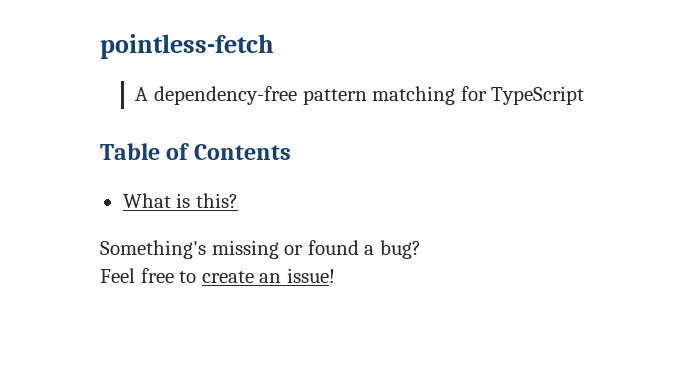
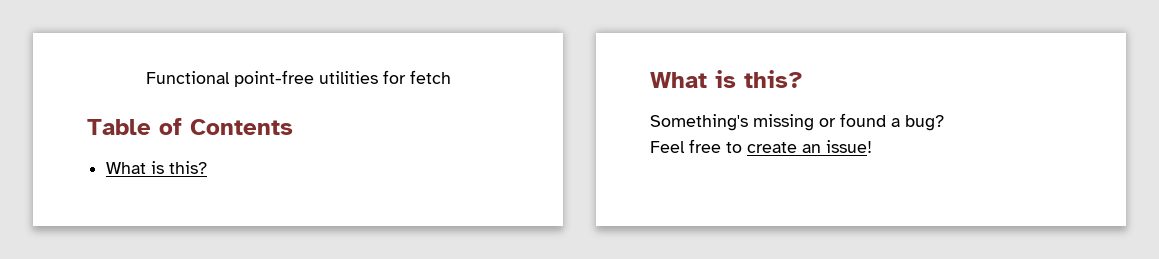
[100,34,274,59] [135,86,585,105] pointless-fetch // A dependency-free pattern matching for TypeScript -> [145,70,451,87] Functional point-free utilities for fetch
(238, 200) none -> [650,70,803,88] // What is this?

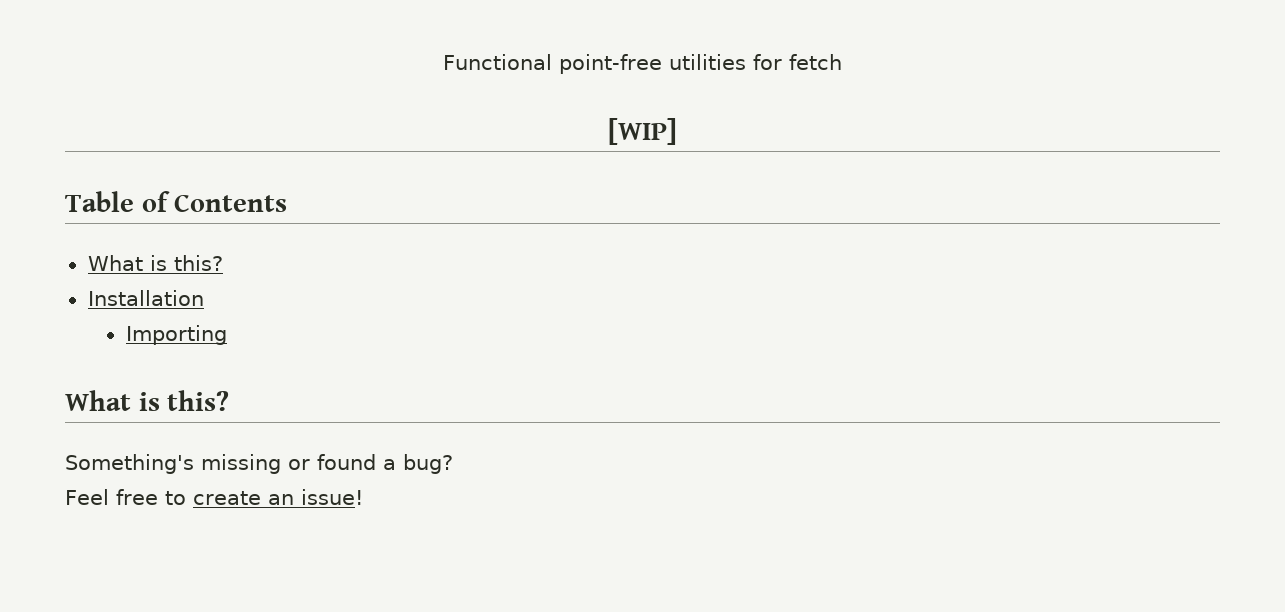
(451, 77) none -> [608,118,677,145] // [WIP]
(208, 167) none -> [87,290,204,306] [125,325,227,345] // Installation // Importing

